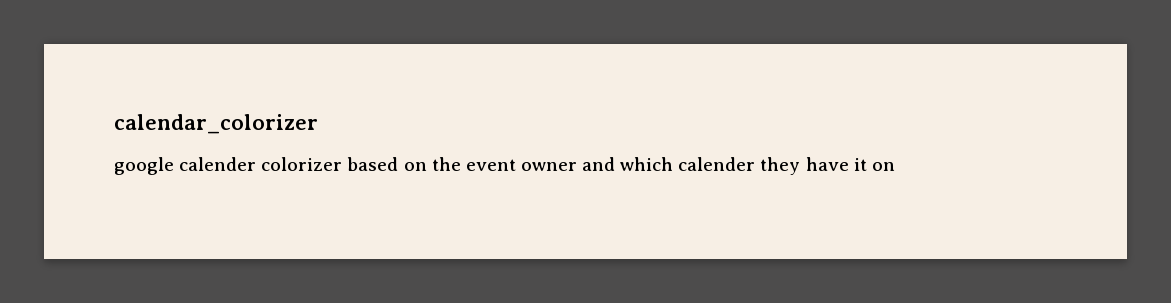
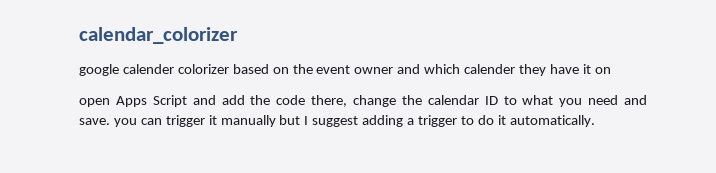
(895, 166) none -> [79,95,647,107] [79,115,595,127] // open Apps Script and add the code there, change the calendar ID to what you need and save. you can trigger it manually but I suggest adding a trigger to do it automatically.

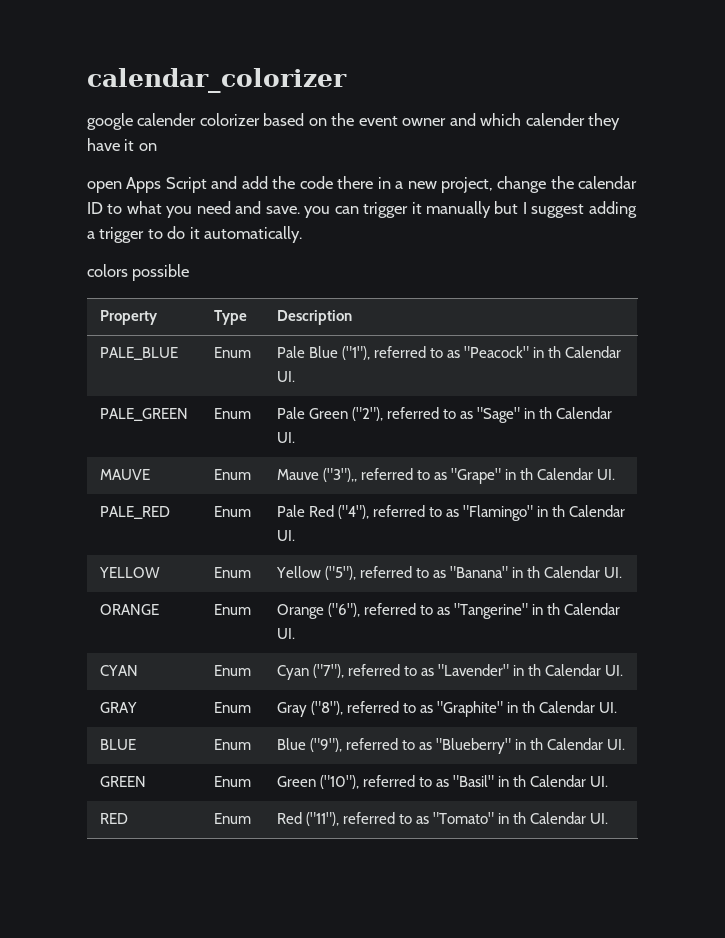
[311,95,348,107] there, -> [337,176,494,193] there in a new project,
(595, 121) none -> [87,264,190,281] [99,310,158,325] [213,310,247,325] [276,310,352,325] [99,347,178,360] [213,347,251,358] [276,346,622,360] [276,371,295,382] [99,408,188,421] [213,408,251,419] [276,407,613,423] [276,432,295,443] [99,469,150,480] [213,469,251,480] [276,468,616,484] [99,506,170,519] [213,506,251,517] [276,505,626,521] [276,530,295,541] [98,567,160,578] [213,567,251,578] [275,566,623,580] [99,604,159,615] [213,604,251,615] [276,603,620,619] [276,628,295,639] [99,665,138,676] [213,665,251,676] [276,664,624,680] [99,702,137,713] [213,702,251,713] [276,701,618,717] [99,739,136,750] [213,739,251,750] [276,738,626,754] [99,776,146,787] [213,776,251,787] [276,775,609,789] [99,813,128,824] [213,813,251,824] [276,812,608,826] // colors possible // Property | Type | Description // PALE_BLUE | Enum | Pale Blue ("1"), referred to as "Peacock" in th Calendar UI. // PALE_GREEN | Enum | Pale Green ("2"), referred to as "Sage" in th Calendar UI. // MAUVE | Enum | Mauve ("3"),, referred to as "Grape" in th Calendar UI. // PALE_RED | Enum | Pale Red ("4"), referred to as "Flamingo" in th Calendar UI. // YELLOW | Enum | Yellow ("5"), referred to as "Banana" in th Calendar UI. // ORANGE | Enum | Orange ("6"), referred to as "Tangerine" in th Calendar UI. // CYAN | Enum | Cyan ("7"), referred to as "Lavender" in th Calendar UI. // GRAY | Enum | Gray ("8"), referred to as "Graphite" in th Calendar UI. // BLUE | Enum | Blue ("9"), referred to as "Blueberry" in th Calendar UI. // GREEN | Enum | Green ("10"), referred to as "Basil" in th Calendar UI. // RED | Enum | Red ("11"), referred to as "Tomato" in th Calendar UI.

